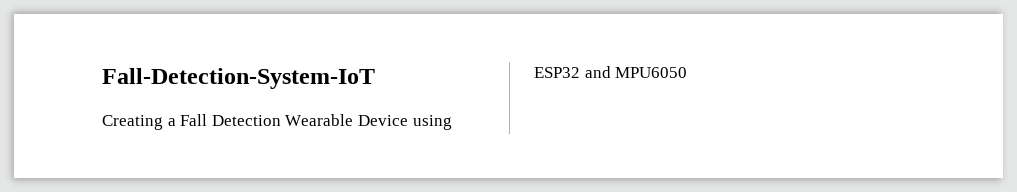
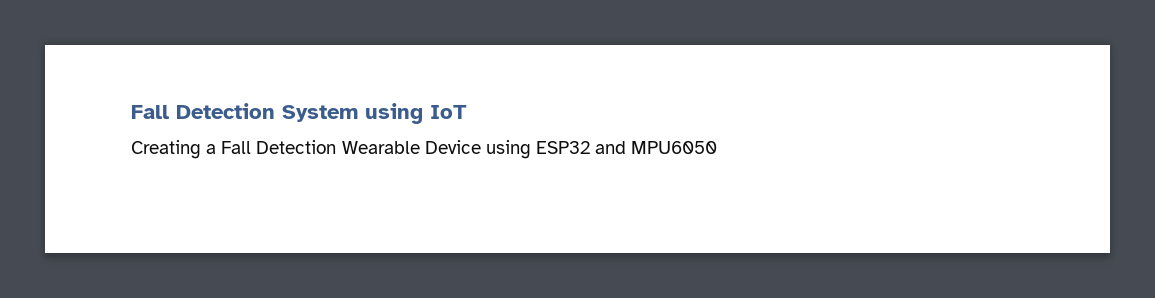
[102,68,375,89] Fall-Detection-System-IoT -> [131,103,467,124] Fall Detection System using IoT

